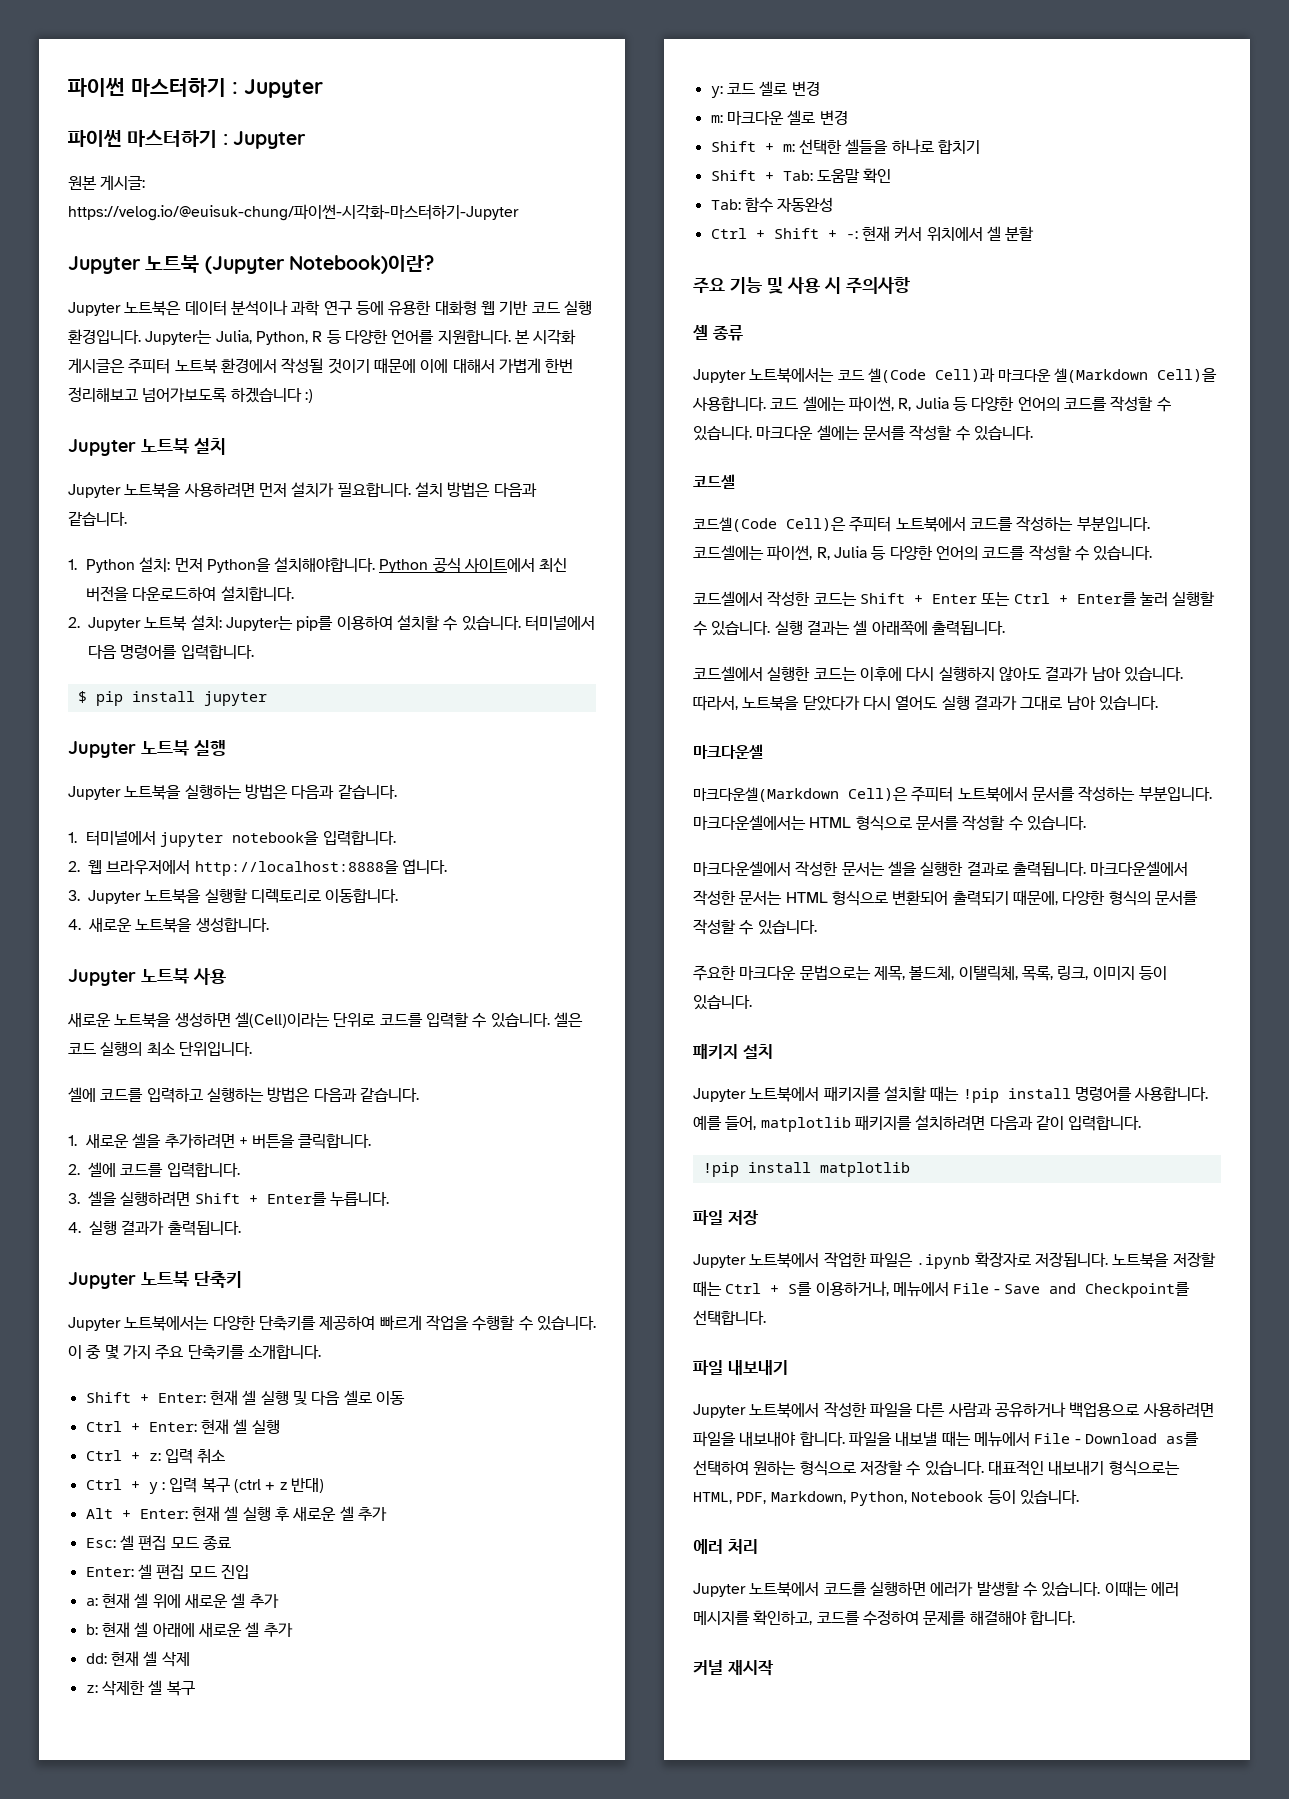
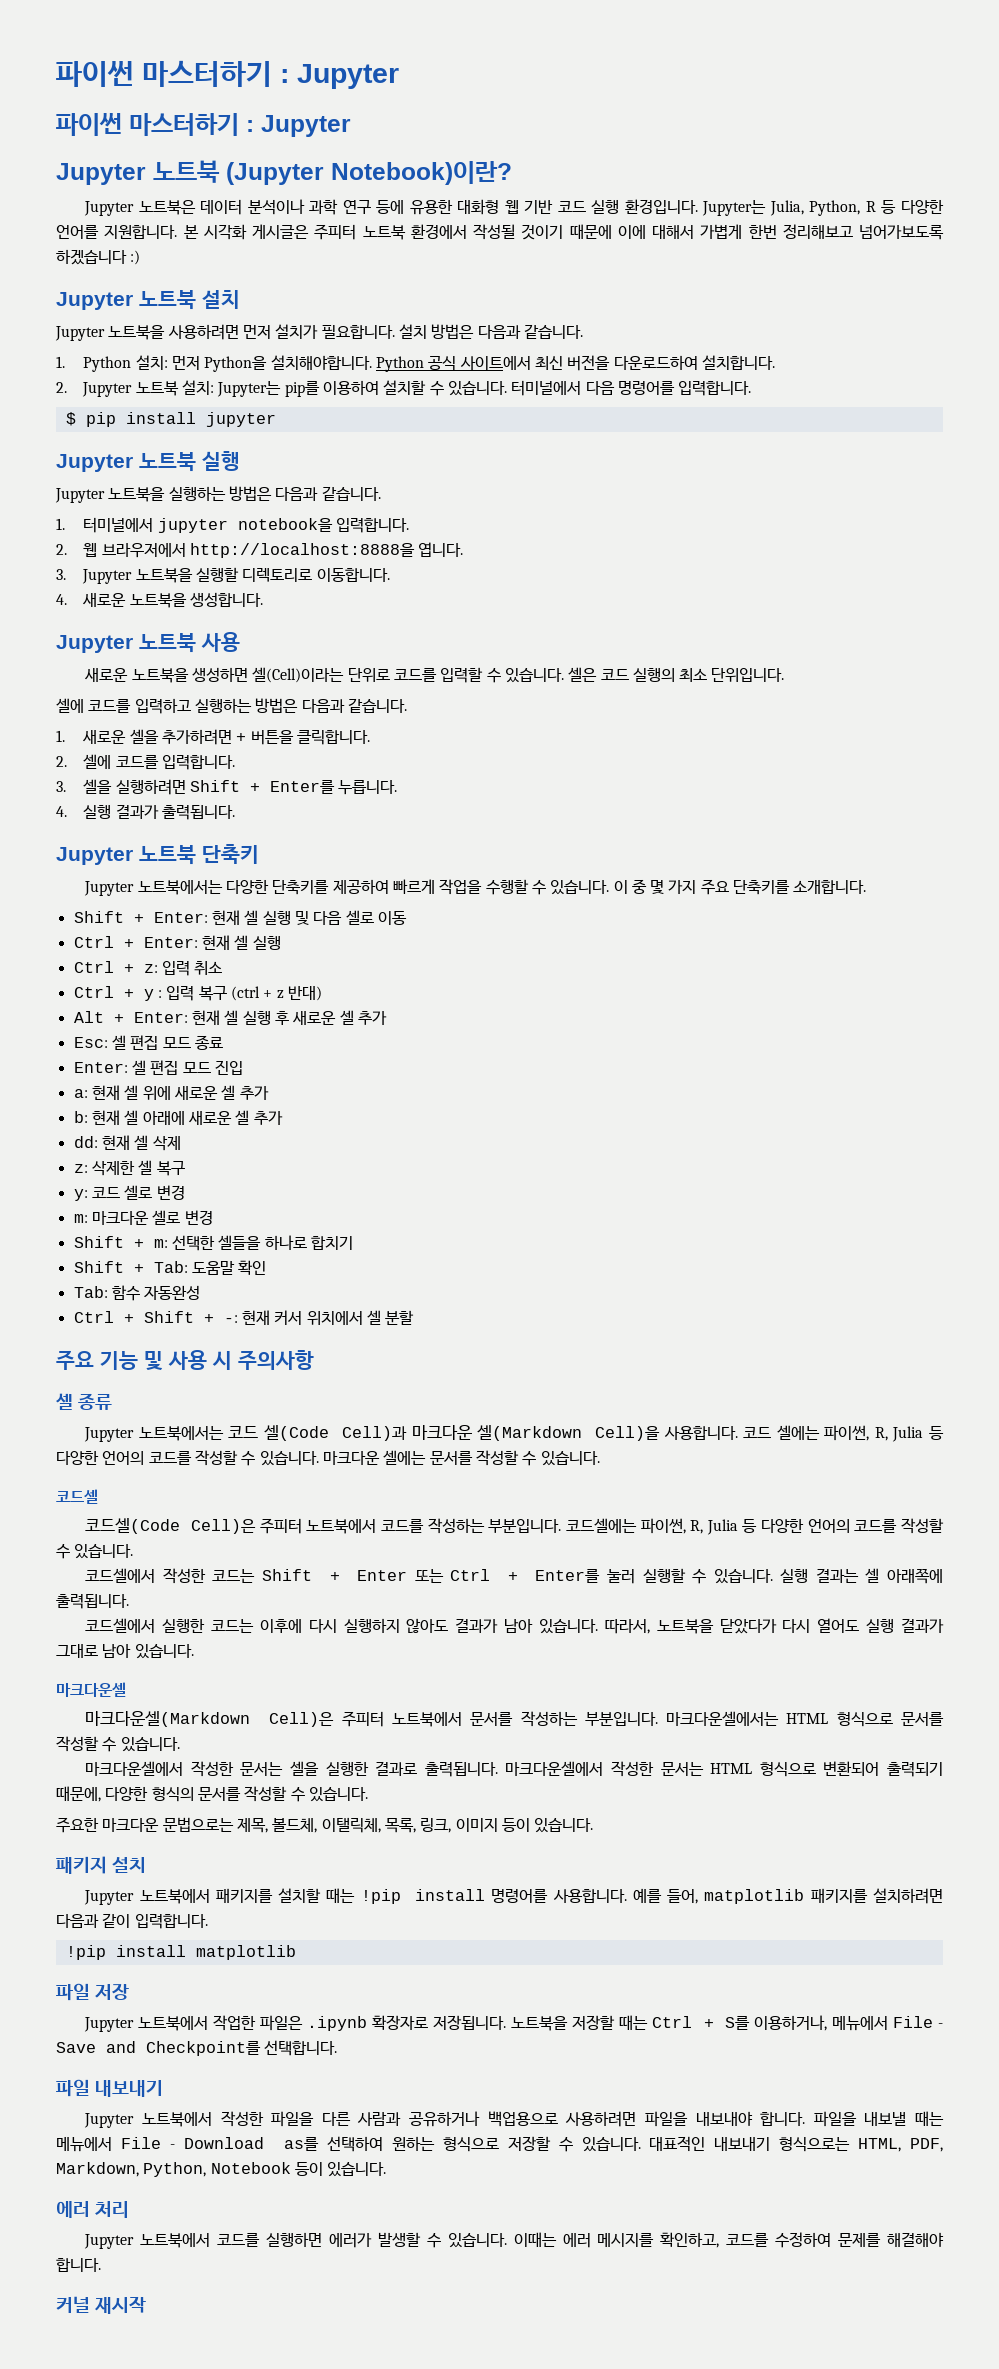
[68,175,146,190] [68,204,519,221] // 원본 게시글: https://velog.io/@euisuk-chung/파이썬-시각화-마스터하기-Jupyter -> (351, 126) none

